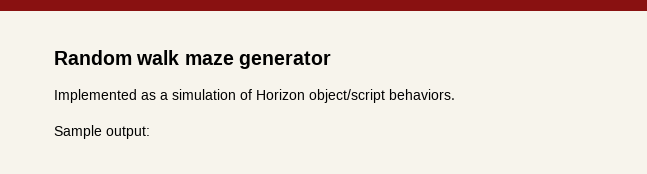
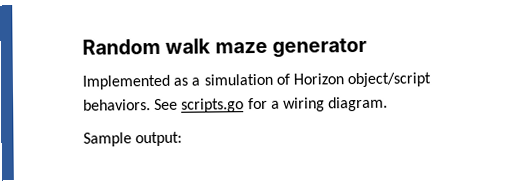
(455, 94) none -> [154,96,389,113] See scripts.go for a wiring diagram.

